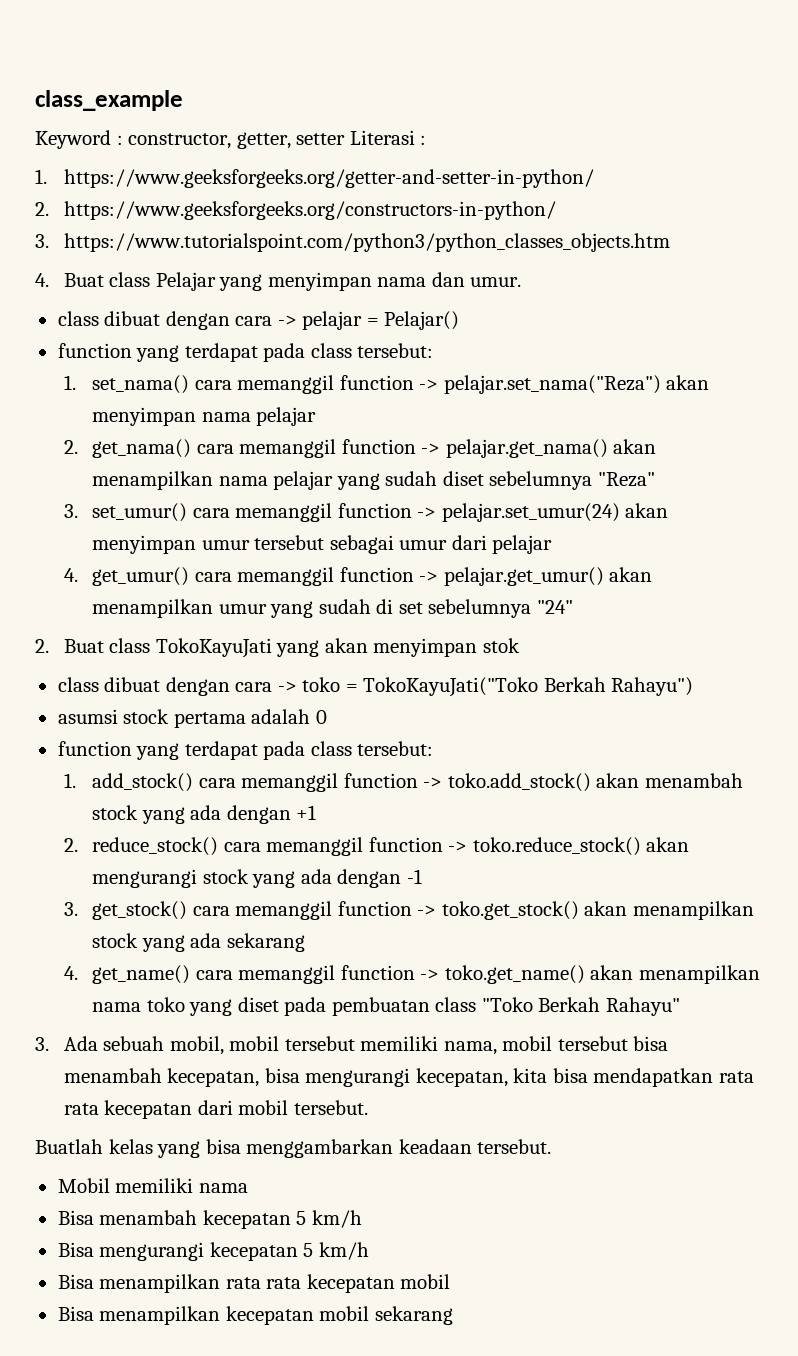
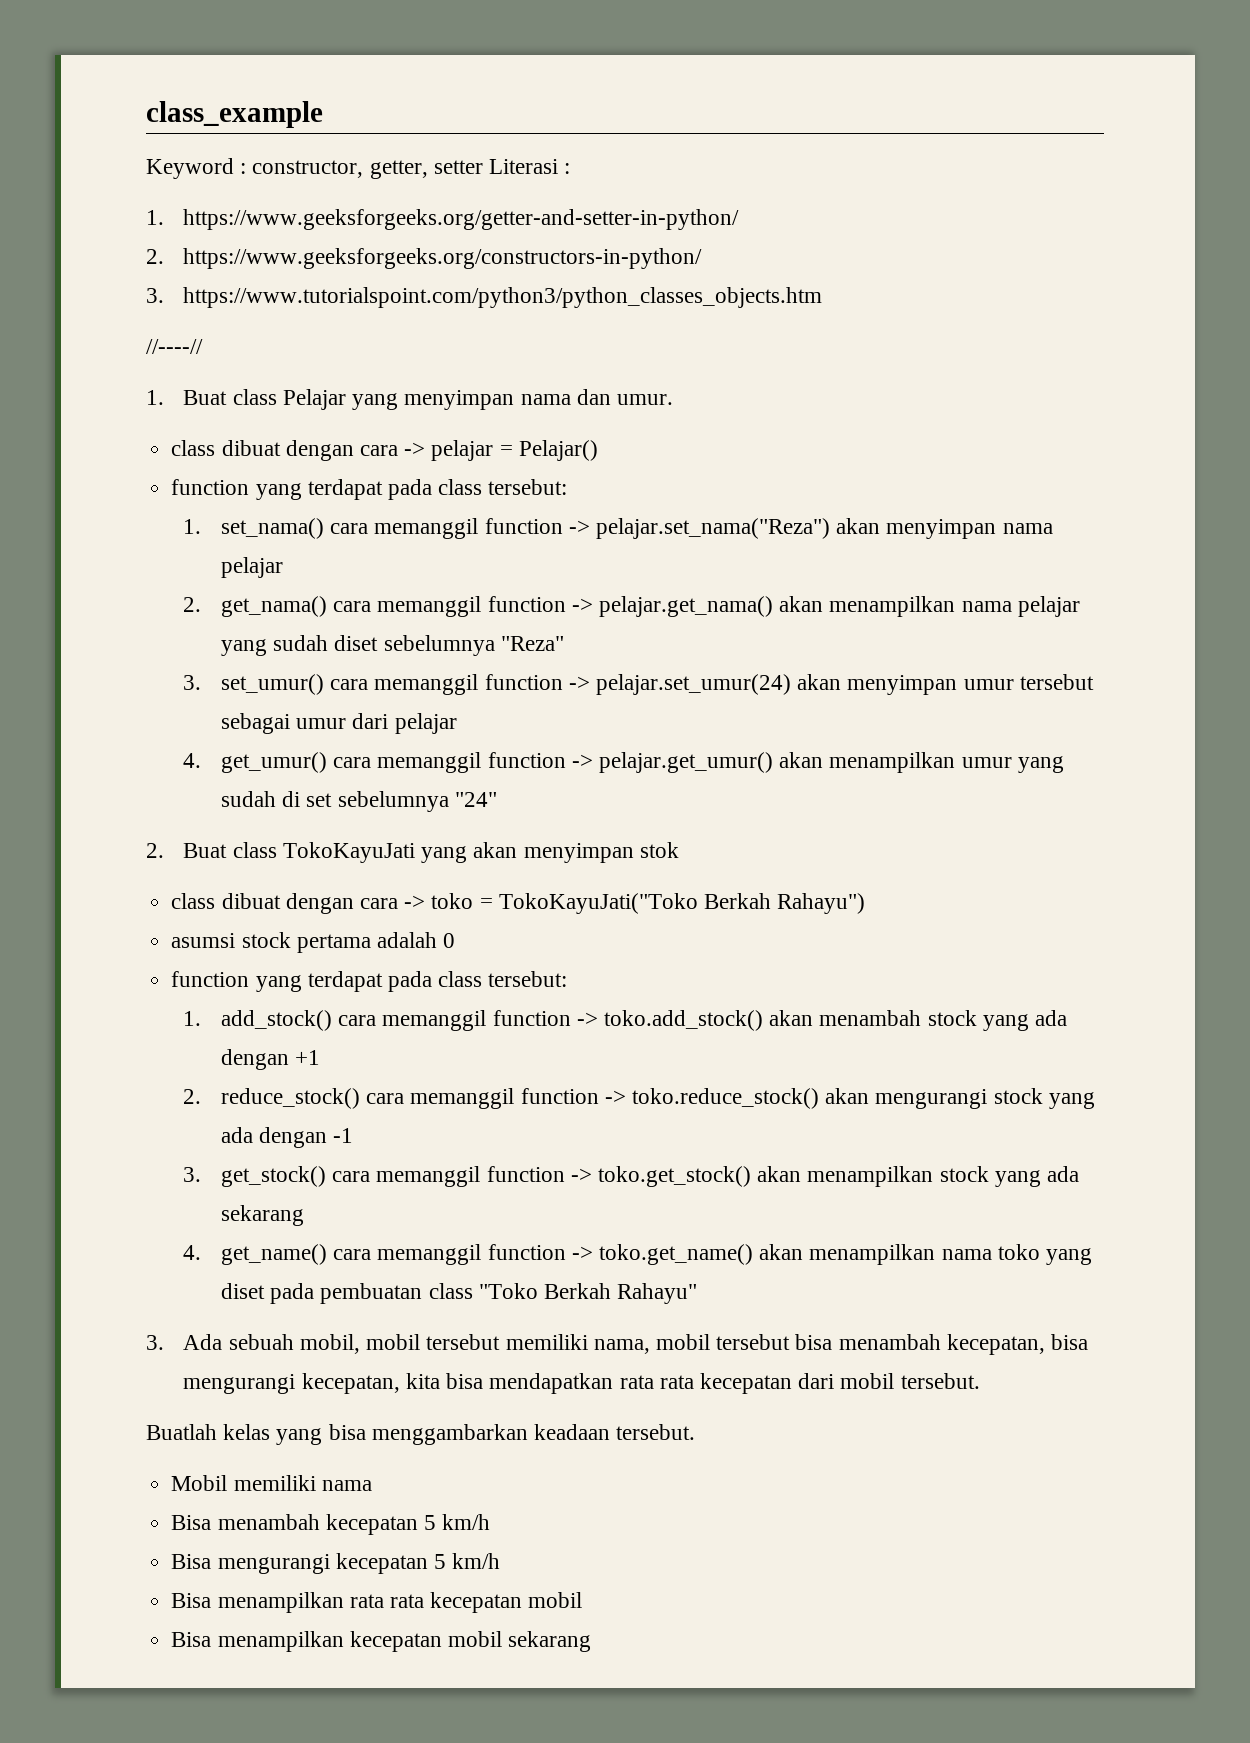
[35,273,49,287] 4. -> [146,339,203,354] [146,390,164,405] //----// // 1.

